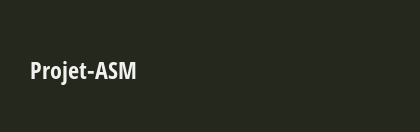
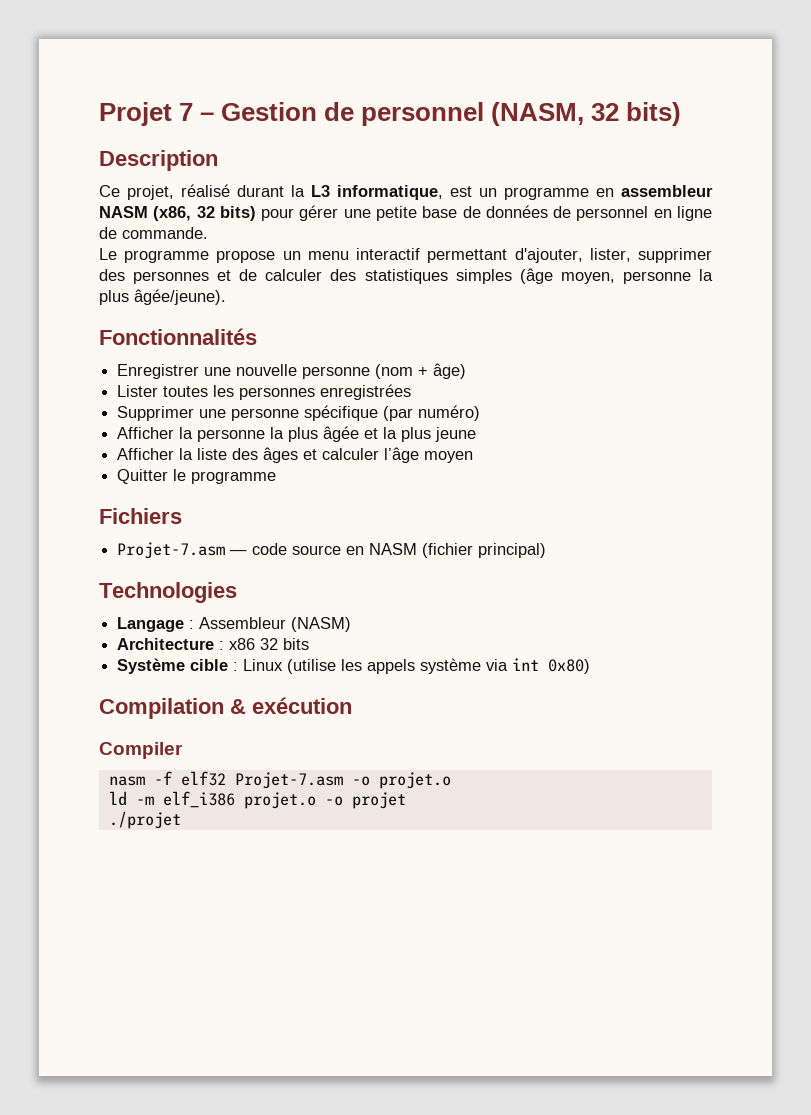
[30,61,137,85] Projet-ASM -> [99,102,682,126] [99,150,218,171] [99,184,713,200] [99,205,712,221] [99,227,208,239] [99,248,712,263] [99,268,713,284] [99,289,226,305] [99,328,257,345] [117,363,467,379] [117,384,412,400] [117,405,481,421] [117,426,477,442] [117,447,474,463] [117,469,277,484] [99,508,182,524] [117,542,547,559] [99,582,237,603] [117,617,352,632] [117,638,310,650] [117,658,591,674] [99,697,352,719] [99,742,183,759] [108,771,451,789] [108,791,406,809] [108,811,181,829] Projet 7 – Gestion de personnel (NASM, 32 bits) // Description // Ce projet, réalisé durant la L3 informatique, est un programme en assembleur NASM (x86, 32 bits) pour gérer une petite base de données de personnel en ligne de commande. // Le programme propose un menu interactif permettant d'ajouter, lister, supprimer des personnes et de calculer des statistiques simples (âge moyen, personne la plus âgée/jeune). // Fonctionnalités // Enregistrer une nouvelle personne (nom + âge) // Lister toutes les personnes enregistrées // Supprimer une personne spécifique (par numéro) // Afficher la personne la plus âgée et la plus jeune // Afficher la liste des âges et calculer l’âge moyen // Quitter le programme // Fichiers // Projet-7.asm — code source en NASM (fichier principal) // Technologies // Langage : Assembleur (NASM) // Architecture : x86 32 bits // Système cible : Linux (utilise les appels système via int 0x80) // Compilation & exécution // Compiler // nasm -f elf32 Projet-7.asm -o projet.o // ld -m elf_i386 projet.o -o projet // ./projet

